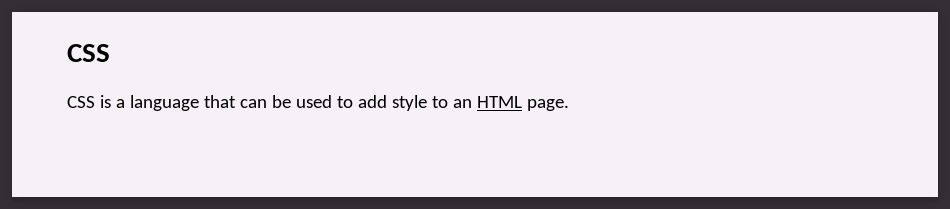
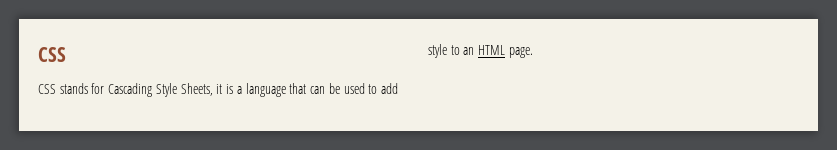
(95, 102) none -> [59,83,223,97] stands for Cascading Style Sheets, it

